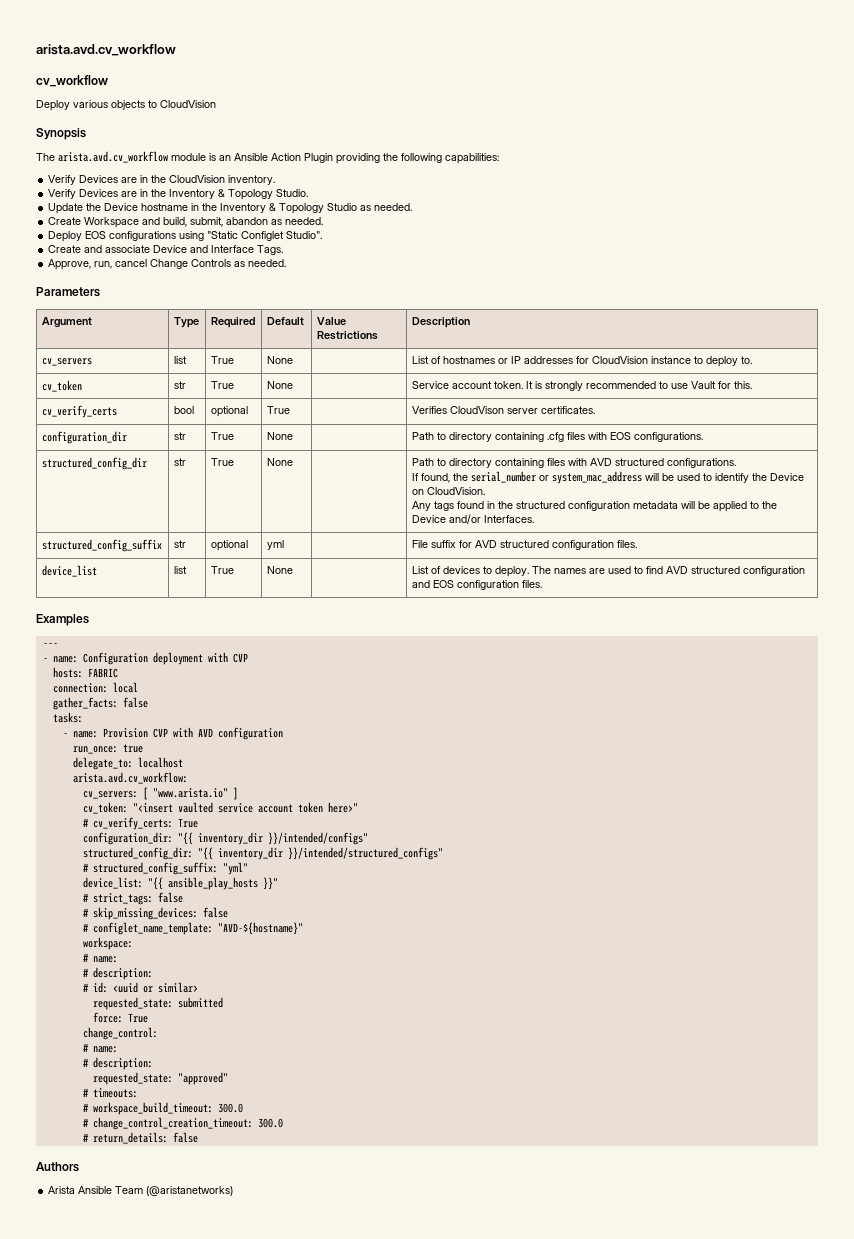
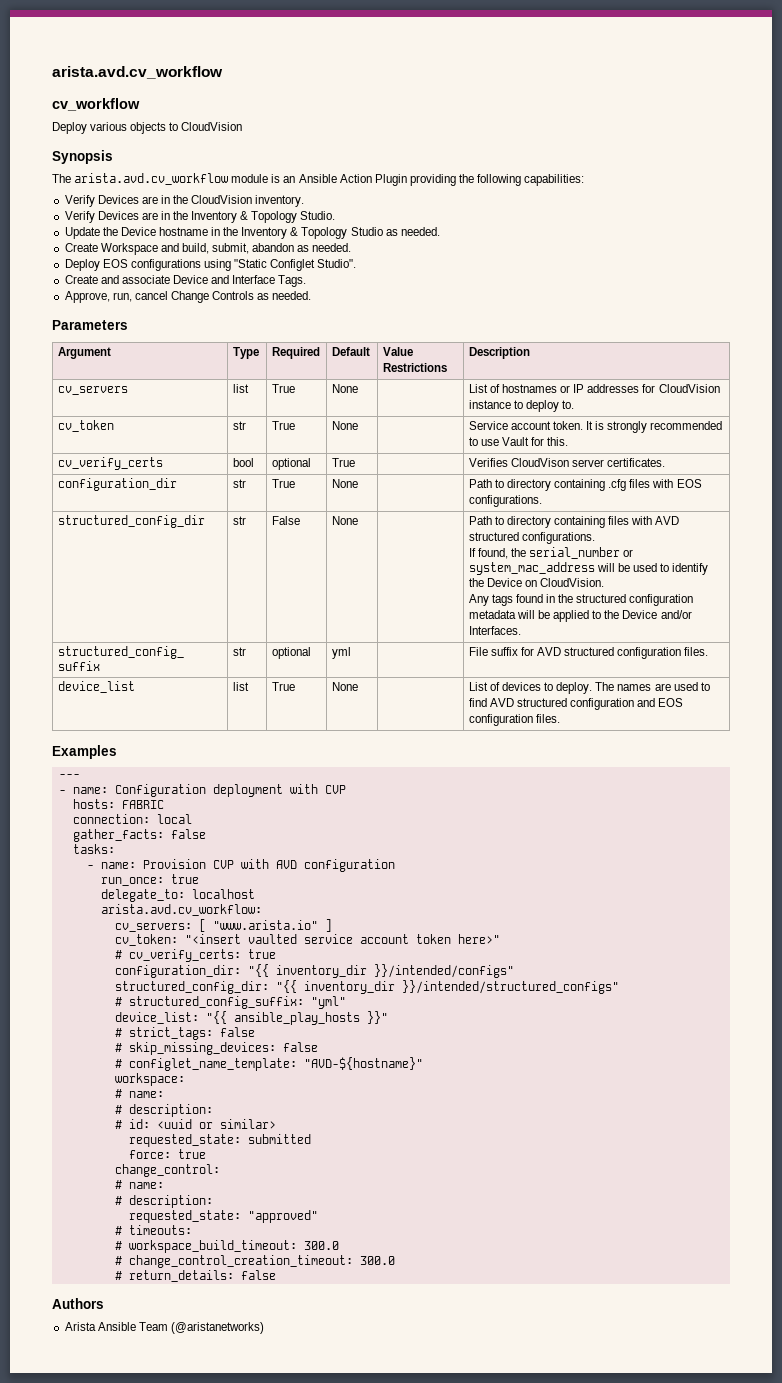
[210,458,234,466] True -> [271,516,300,525] False
[177,818,198,828] True -> [247,949,276,959] true
[127,1013,148,1023] True -> [177,1149,206,1159] true

